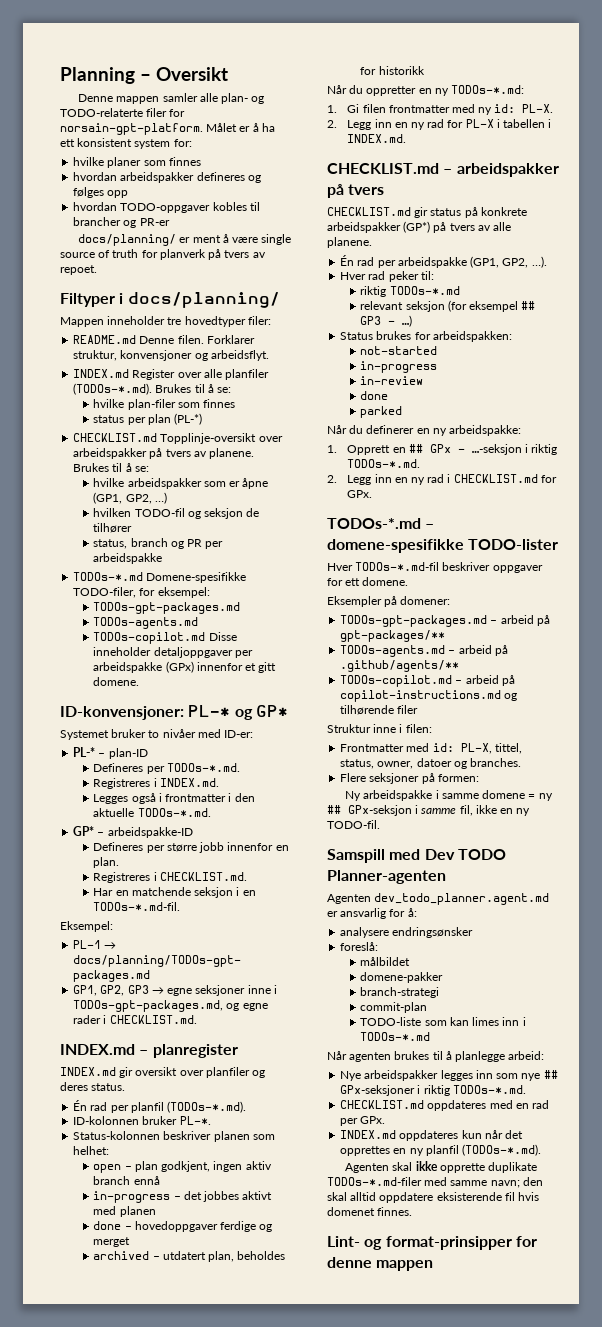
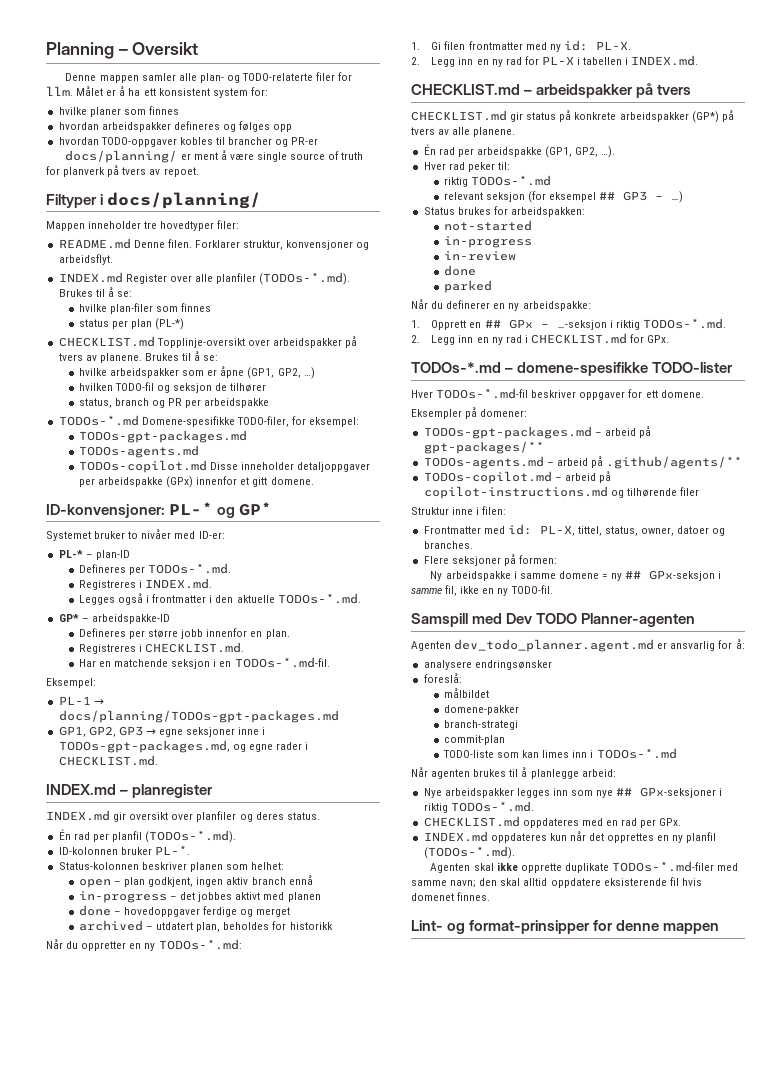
[60,123,203,135] norsain-gpt-platform. -> [46,86,73,96] llm.

